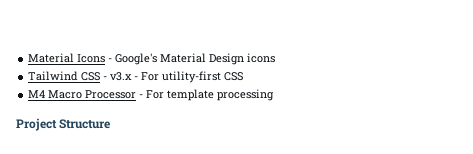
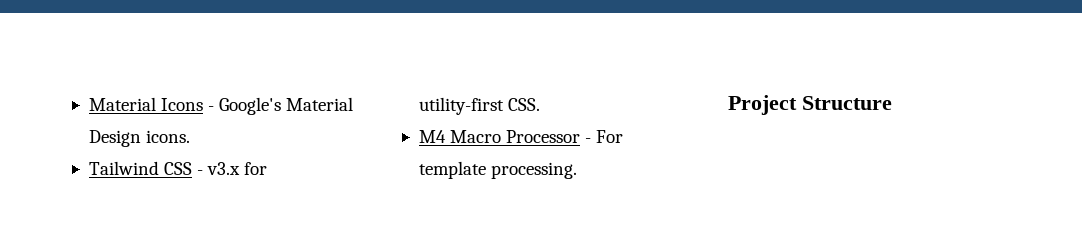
[247,53,276,63] icons -> [146,130,191,143] icons.
[134,71,244,83] - For utility-first CSS -> [244,162,268,175] [418,97,541,115] for utility-first CSS.
[217,89,275,101] processing -> [491,162,578,179] processing.

